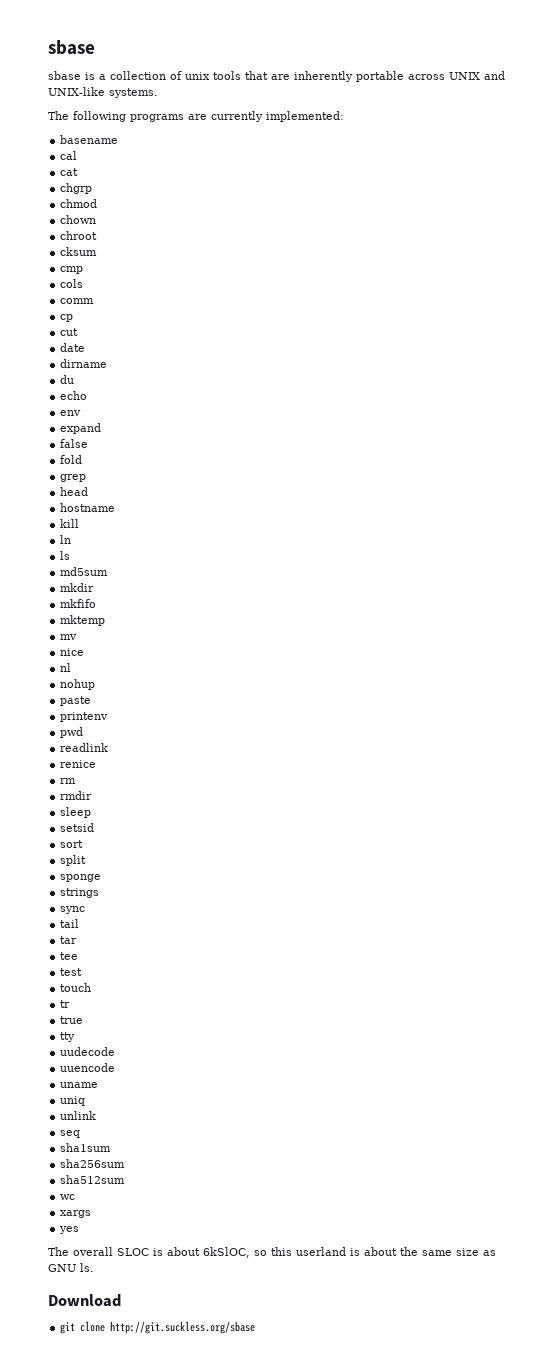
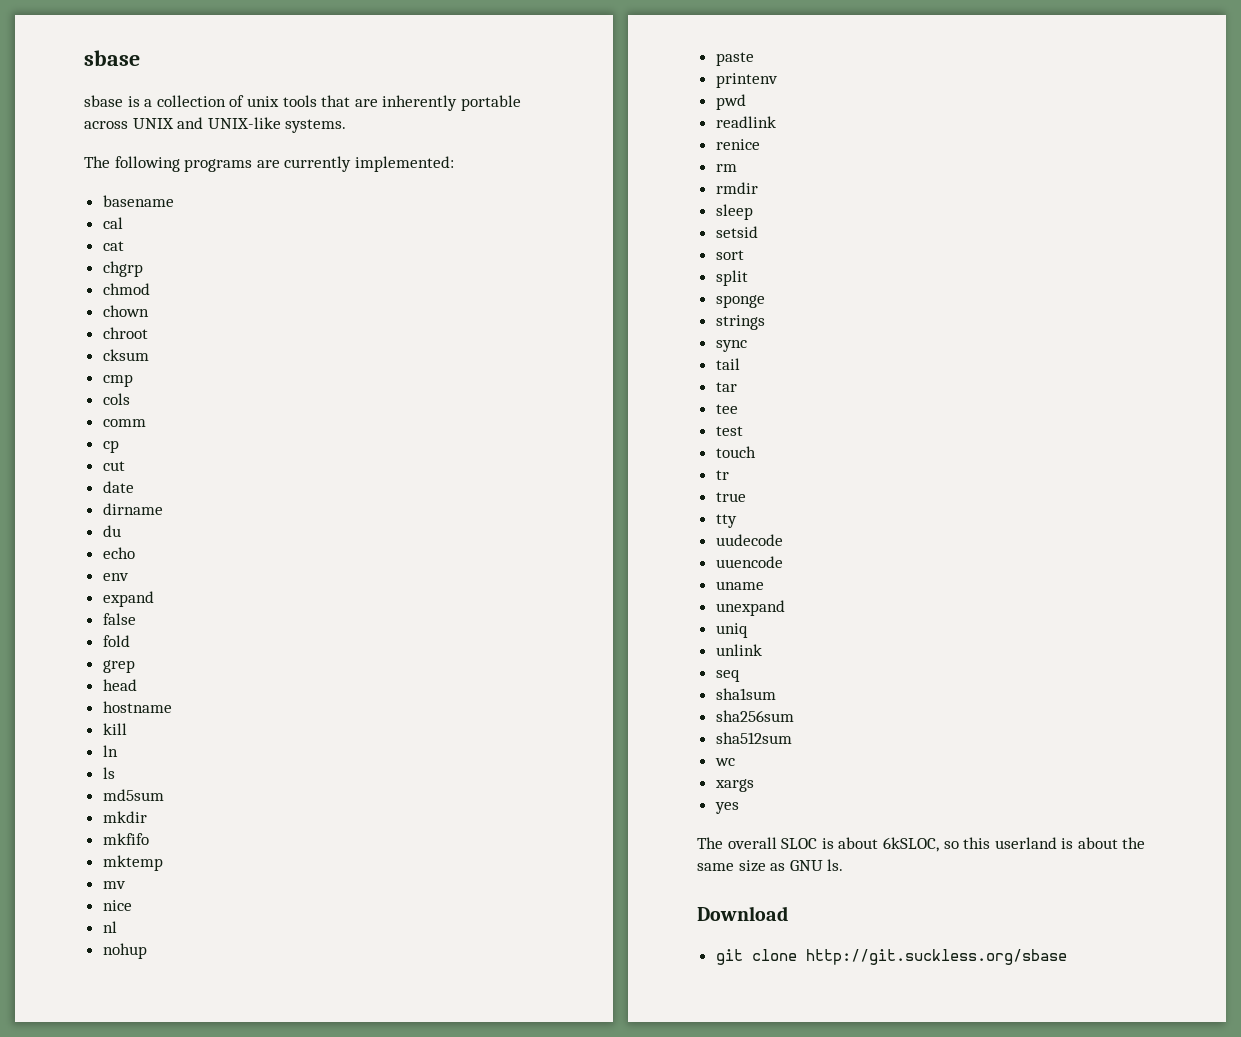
(99, 1085) none -> [715,600,785,616] // unexpand
[203,1247,250,1258] 6kSlOC, -> [882,837,939,852] 6kSLOC,

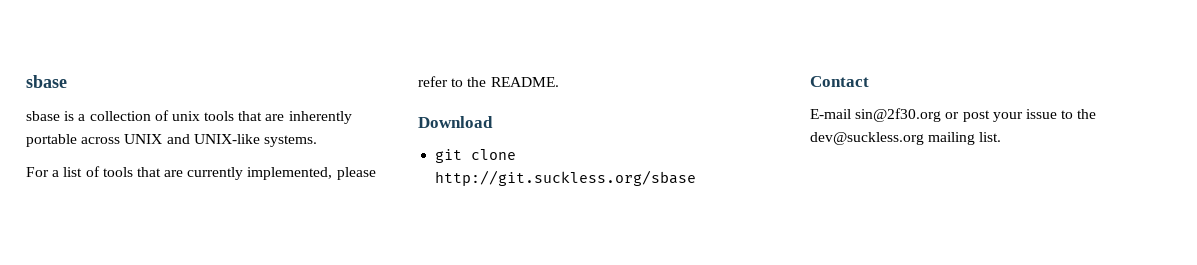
[84,156,454,172] [102,195,174,207] [102,217,123,229] [102,241,124,251] [102,261,143,277] [102,283,150,295] [102,305,149,317] [102,327,148,339] [102,349,149,361] [102,374,133,387] [102,393,130,405] [102,419,146,427] [102,440,119,453] [102,461,125,471] [102,481,134,493] [102,503,163,515] [102,525,121,537] [102,547,135,559] [102,573,129,581] [102,591,154,607] [102,613,136,625] [102,635,130,647] [102,660,135,673] [102,679,137,691] [102,701,172,713] [102,723,127,735] [102,745,118,757] [102,767,115,779] [102,789,164,801] [102,811,147,823] [102,833,149,845] [102,855,163,871] [102,881,126,889] [102,900,132,911] [102,921,117,933] [102,943,147,959] [715,52,754,66] [715,73,778,88] [715,94,746,110] [715,116,776,128] [715,139,760,150] [715,164,737,172] [715,182,758,194] [715,204,753,220] [715,226,758,238] [715,250,744,260] [715,270,748,286] [715,295,765,308] [715,315,765,330] [715,340,747,352] [715,358,740,370] [715,382,737,392] [715,404,738,414] [715,426,743,436] [715,446,756,458] [715,470,729,480] [715,492,746,502] [715,514,737,528] [715,534,783,546] [715,556,783,568] [715,581,764,590] [715,600,785,616] [715,623,748,638] [715,644,762,656] [715,670,740,682] [715,688,776,700] [715,710,794,722] [715,732,792,744] [714,758,735,766] [714,779,754,792] [714,802,739,814] [697,837,1146,852] [697,859,844,872] [697,906,788,921] [715,949,1067,965] The following programs are currently implemented: // basename // cal // cat // chgrp // chmod // chown // chroot // cksum // cmp // cols // comm // cp // cut // date // dirname // du // echo // env // expand // false // fold // grep // head // hostname // kill // ln // ls // md5sum // mkdir // mkfifo // mktemp // mv // nice // nl // nohup // paste // printenv // pwd // readlink // renice // rm // rmdir // sleep // setsid // sort // split // sponge // strings // sync // tail // tar // tee // test // touch // tr // true // tty // uudecode // uuencode // uname // unexpand // uniq // unlink // seq // sha1sum // sha256sum // sha512sum // wc // xargs // yes // The overall SLOC is about 6kSLOC, so this userland is about the same size as GNU ls. // Download // git clone http://git.suckless.org/sbase -> [26,166,376,180] [418,76,559,87] [418,116,493,128] [435,149,517,163] [435,170,697,186] [810,76,869,87] [810,108,1097,122] [810,132,1002,145] For a list of tools that are currently implemented, please refer to the README. // Download // git clone http://git.suckless.org/sbase // Contact // E-mail sin@2f30.org or post your issue to the dev@suckless.org mailing list.

